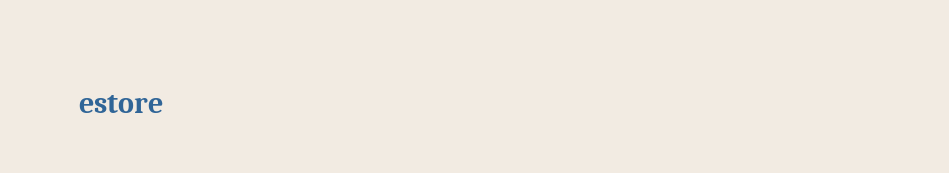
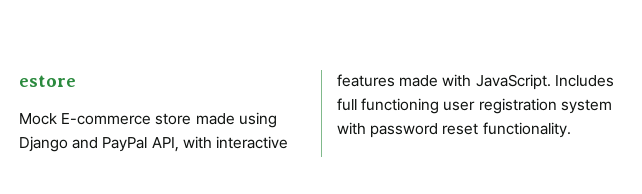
(163, 104) none -> [19,112,277,128] [19,136,288,152] [337,74,614,90] [337,98,612,114] [337,122,571,138] // Mock E-commerce store made using Django and PayPal API, with interactive features made with JavaScript. Includes full functioning user registration system with password reset functionality.

